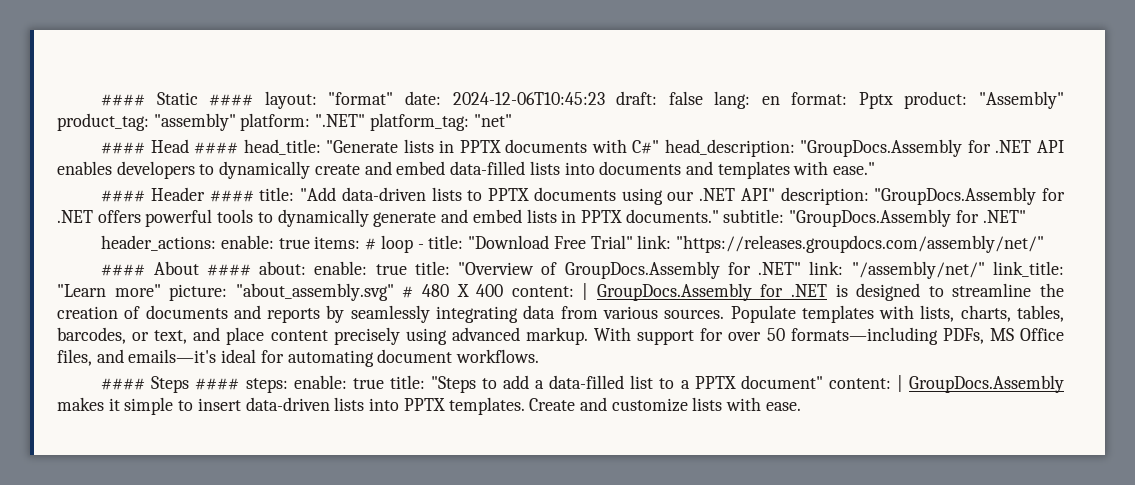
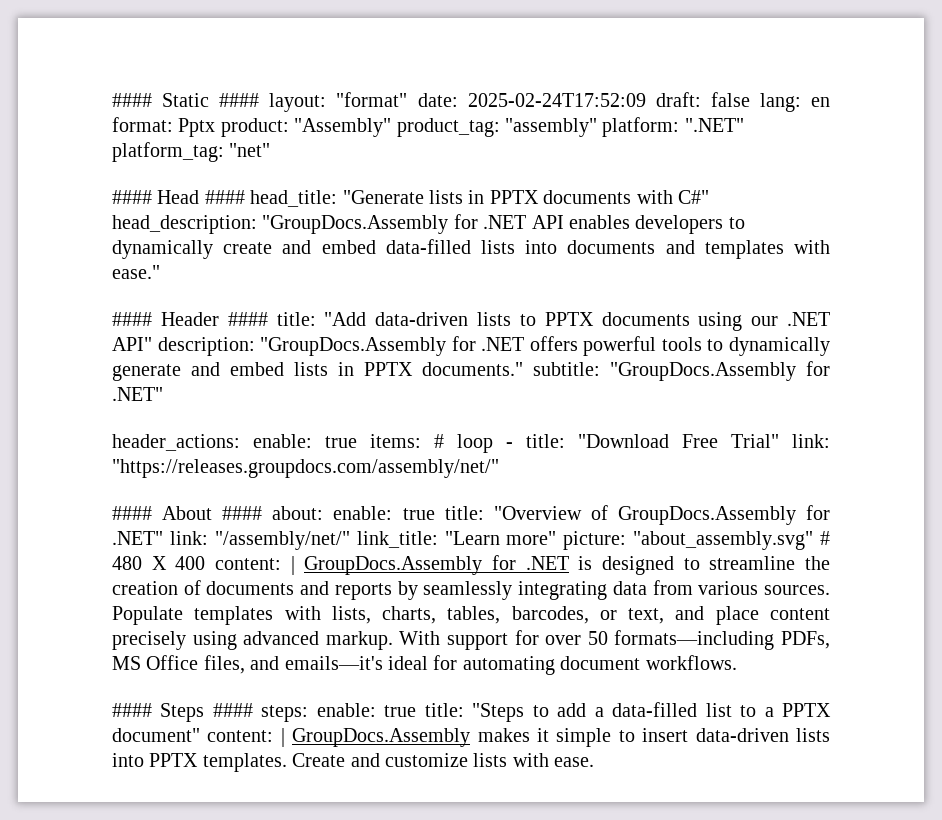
[452,92,605,105] 2024-12-06T10:45:23 -> [467,93,646,107] 2025-02-24T17:52:09

